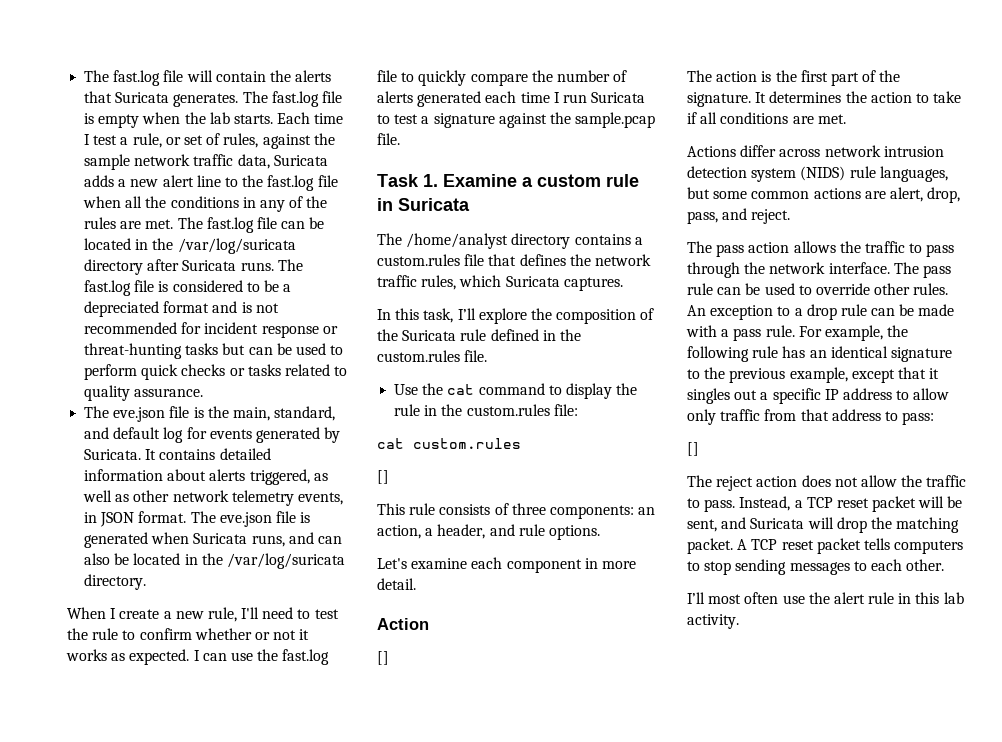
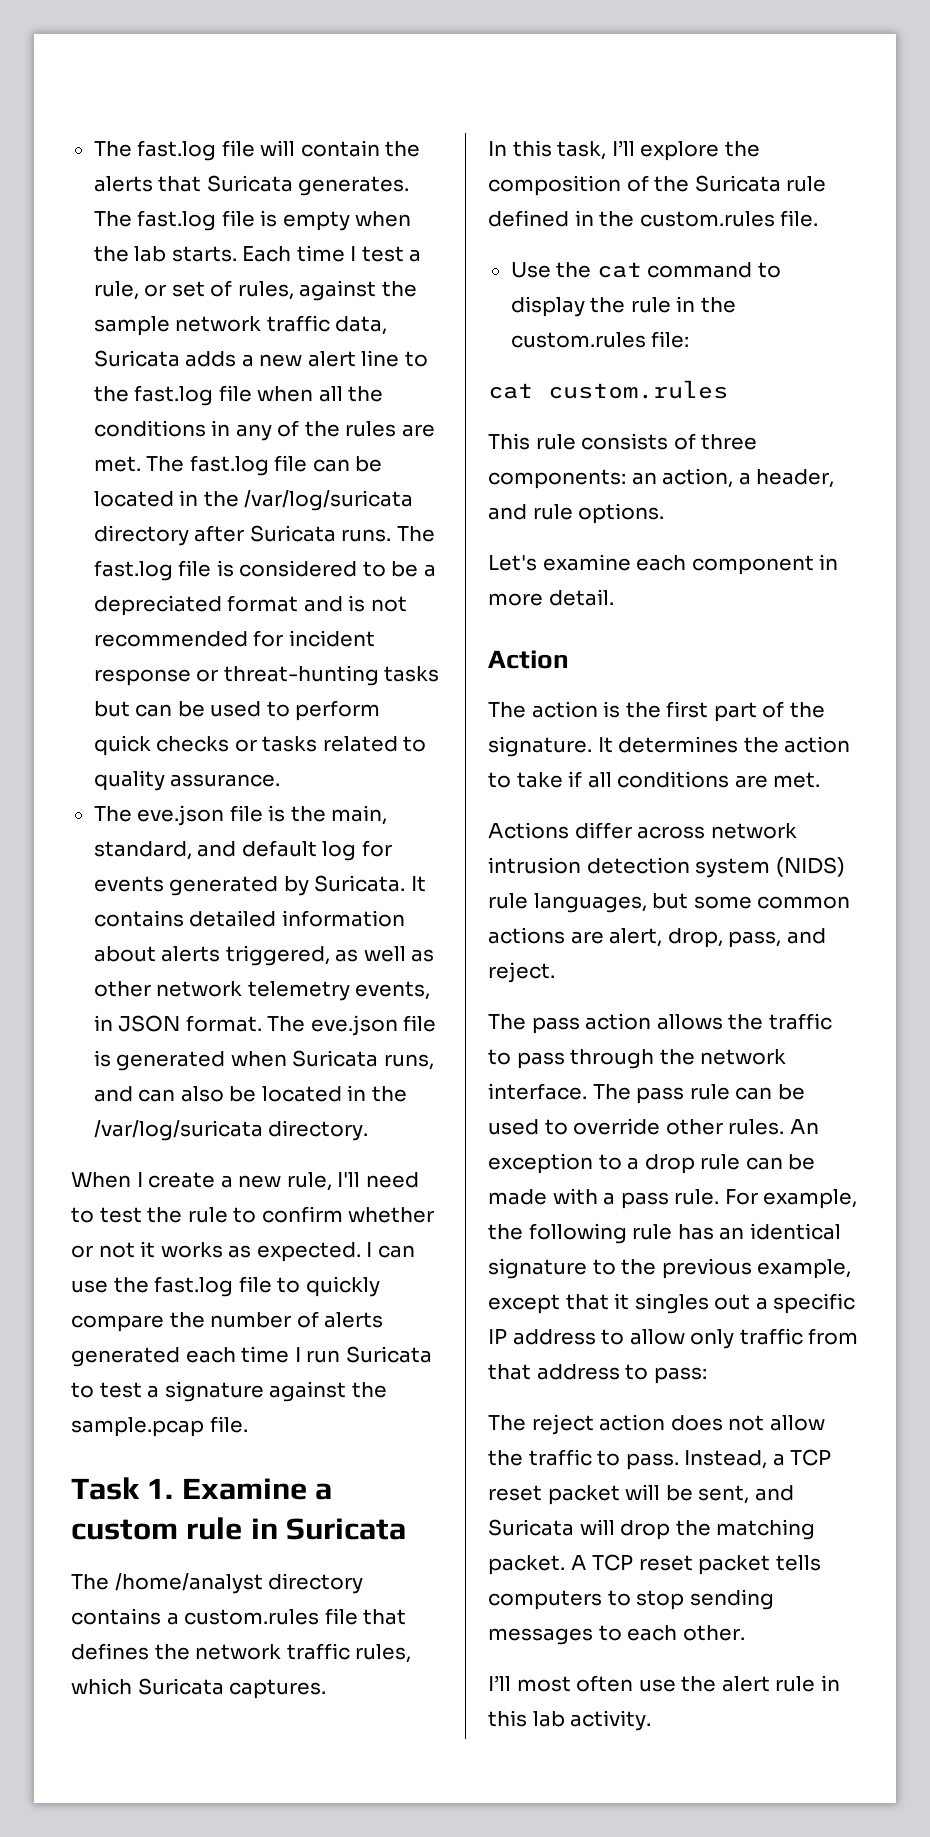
[377,470,389,484] // [] -> (728, 389) none
[377,651,389,665] // [] -> (569, 659) none
[687,442,699,456] // [] -> (707, 1375) none

